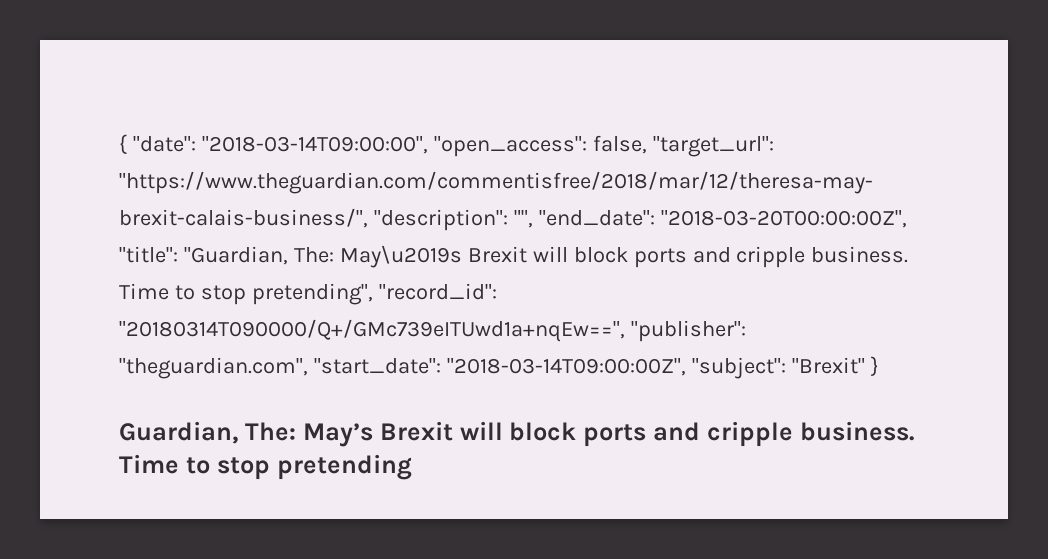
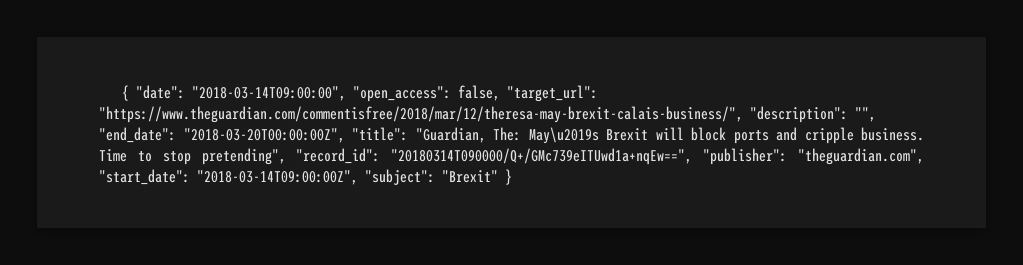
[119,421,914,447] [119,454,412,480] // Guardian, The: May’s Brexit will block ports and cripple business. Time to stop pretending -> (512, 177) none

